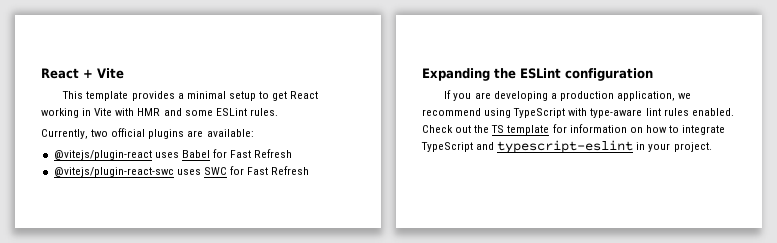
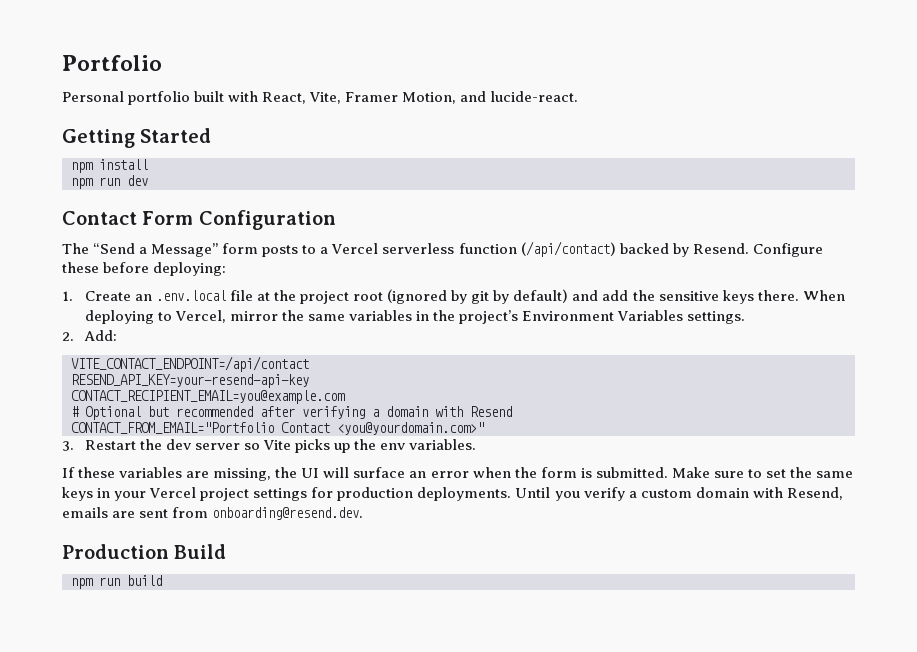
[41,68,124,79] [62,91,319,101] [41,108,278,118] [41,128,254,139] [53,149,293,160] [53,166,310,177] [422,68,653,81] [444,90,692,101] [422,108,734,118] [422,124,726,135] [421,140,712,153] React + Vite // This template provides a minimal setup to get React working in Vite with HMR and some ESLint rules. // Currently, two official plugins are available: // @vitejs/plugin-react uses Babel for Fast Refresh // @vitejs/plugin-react-swc uses SWC for Fast Refresh // Expanding the ESLint configuration // If you are developing a production application, we recommend using TypeScript with type-aware lint rules enabled. Check out the TS template for information on how to integrate TypeScript and typescript-eslint in your project. -> [62,55,162,71] [62,91,579,105] [62,128,212,148] [71,159,148,173] [71,175,148,189] [62,210,336,230] [62,241,823,257] [62,262,227,276] [62,289,845,304] [84,310,746,324] [62,330,117,341] [71,356,309,372] [71,374,309,388] [71,390,345,404] [71,406,512,420] [71,422,484,435] [62,439,477,453] [62,467,854,481] [62,487,843,501] [62,507,364,520] [62,544,227,559] [71,575,162,589] Portfolio // Personal portfolio built with React, Vite, Framer Motion, and lucide-react. // Getting Started // npm install // npm run dev // Contact Form Configuration // The “Send a Message” form posts to a Vercel serverless function (/api/contact) backed by Resend. Configure these before deploying: // 1. Create an .env.local file at the project root (ignored by git by default) and add the sensitive keys there. When deploying to Vercel, mirror the same variables in the project’s Environment Variables settings. // 2. Add: // VITE_CONTACT_ENDPOINT=/api/contact // RESEND_API_KEY=your-resend-api-key // CONTACT_RECIPIENT_EMAIL=you@example.com // # Optional but recommended after verifying a domain with Resend // CONTACT_FROM_EMAIL="Portfolio Contact <you@yourdomain.com>" // 3. Restart the dev server so Vite picks up the env variables. // If these variables are missing, the UI will surface an error when the form is submitted. Make sure to set the same keys in your Vercel project settings for production deployments. Until you verify a custom domain with Resend, emails are sent from onboarding@resend.dev. // Production Build // npm run build

